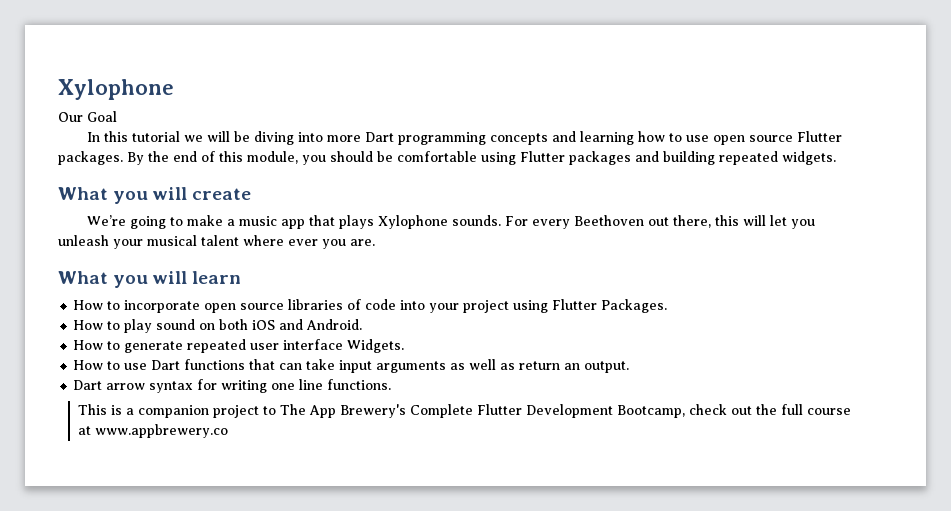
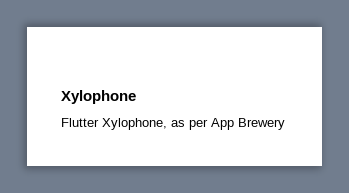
[58,111,117,122] [87,131,843,145] [58,151,836,165] [58,187,252,204] [87,215,816,229] [58,235,375,249] [58,271,242,288] [73,299,668,313] [73,319,363,333] [73,339,405,353] [73,359,630,373] [73,379,392,393] [77,404,851,418] [77,424,228,438] Our Goal // In this tutorial we will be diving into more Dart programming concepts and learning how to use open source Flutter packages. By the end of this module, you should be comfortable using Flutter packages and building repeated widgets. // What you will create // We’re going to make a music app that plays Xylophone sounds. For every Beethoven out there, this will let you unleash your musical talent where ever you are. // What you will learn // How to incorporate open source libraries of code into your project using Flutter Packages. // How to play sound on both iOS and Android. // How to generate repeated user interface Widgets. // How to use Dart functions that can take input arguments as well as return an output. // Dart arrow syntax for writing one line functions. // This is a companion project to The App Brewery's Complete Flutter Development Bootcamp, check out the full course at www.appbrewery.co -> [61,118,285,130] Flutter Xylophone, as per App Brewery

